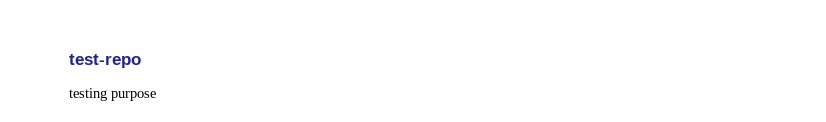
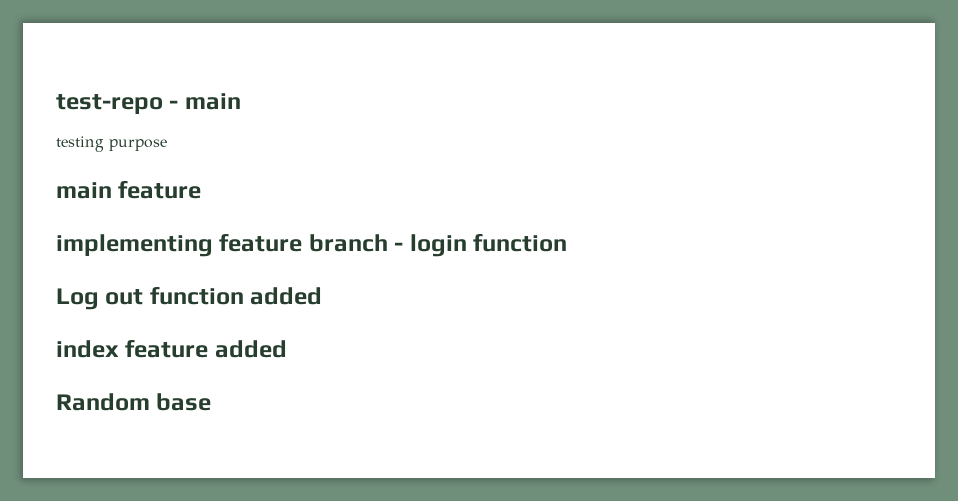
(141, 61) none -> [169,93,241,110] - main
(156, 96) none -> [56,180,202,199] [56,233,568,257] [56,286,323,310] [56,339,287,358] [56,393,212,411] // main feature // implementing feature branch - login function // Log out function added // index feature added // Random base

